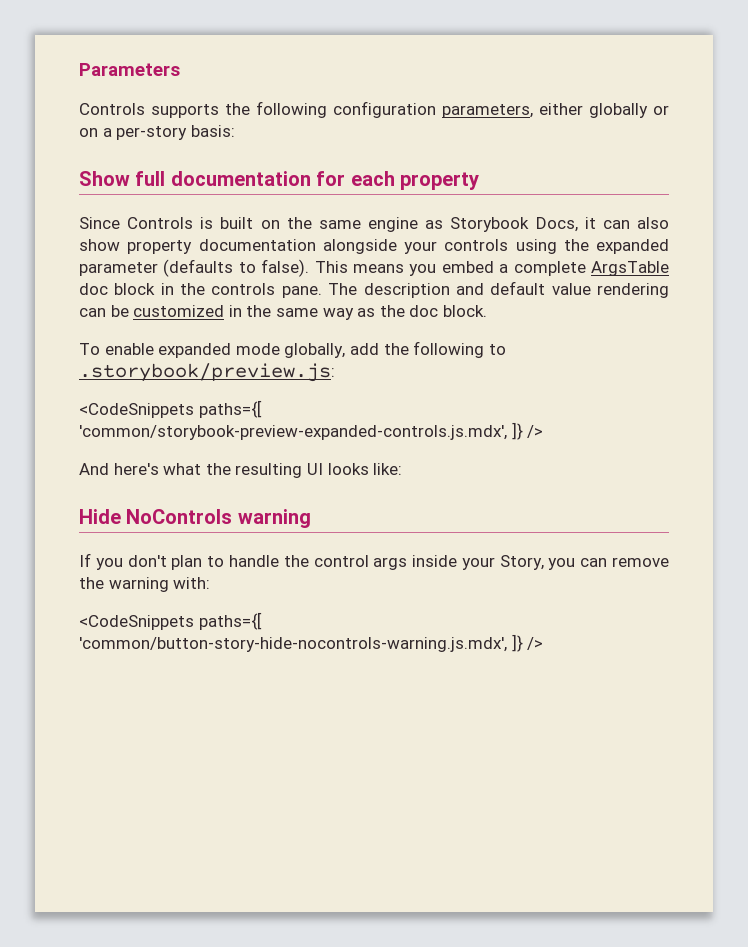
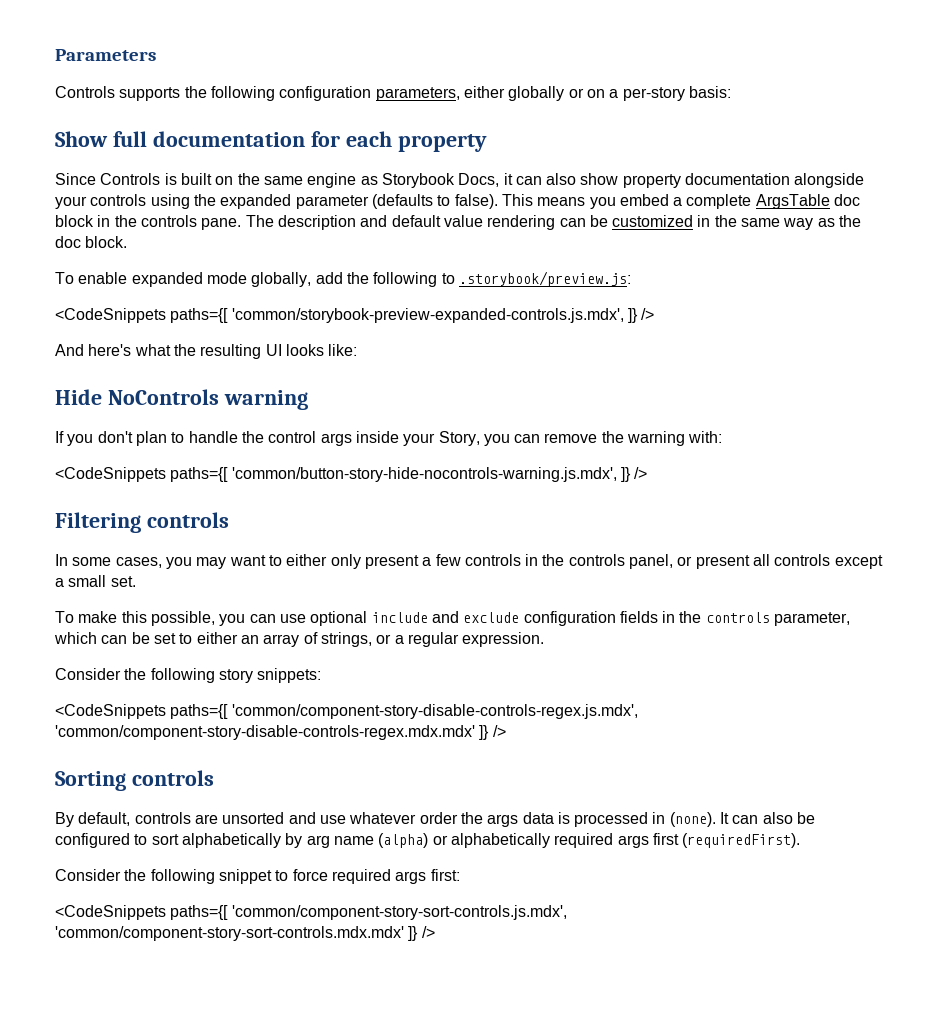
(544, 643) none -> [55,512,229,533] [55,554,883,569] [55,575,136,587] [55,611,851,626] [54,632,545,647] [55,668,322,683] [55,704,638,719] [55,725,506,740] [55,770,214,791] [55,812,816,827] [55,833,801,848] [55,869,460,884] [55,905,567,920] [55,926,435,941] // Filtering controls // In some cases, you may want to either only present a few controls in the controls panel, or present all controls except a small set. // To make this possible, you can use optional include and exclude configuration fields in the controls parameter, which can be set to either an array of strings, or a regular expression. // Consider the following story snippets: // <CodeSnippets paths={[ 'common/component-story-disable-controls-regex.js.mdx', 'common/component-story-disable-controls-regex.mdx.mdx' ]} /> // Sorting controls // By default, controls are unsorted and use whatever order the args data is processed in (none). It can also be configured to sort alphabetically by arg name (alpha) or alphabetically required args first (requiredFirst). // Consider the following snippet to force required args first: // <CodeSnippets paths={[ 'common/component-story-sort-controls.js.mdx', 'common/component-story-sort-controls.mdx.mdx' ]} />

